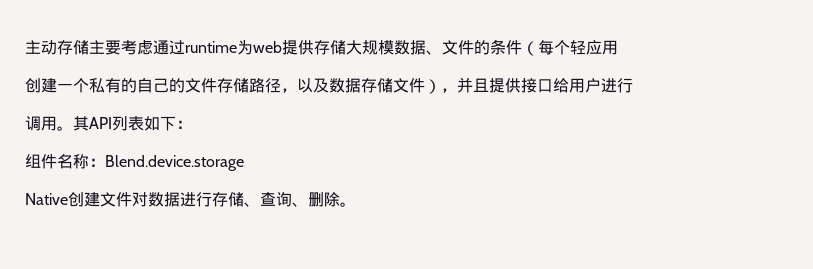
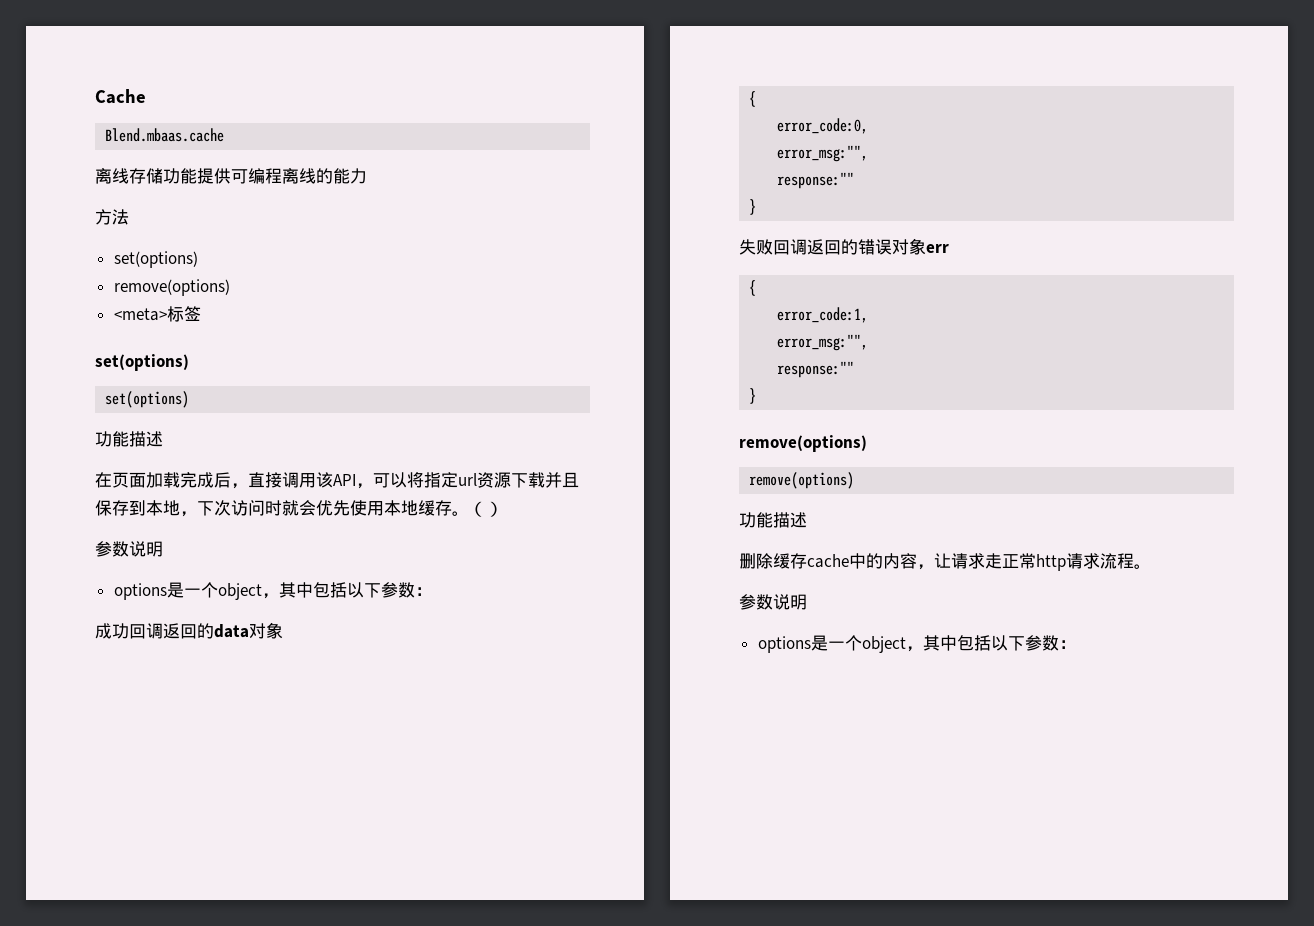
[25,39,618,56] [25,77,633,94] [25,116,192,131] [25,154,244,171] [25,191,356,207] 主动存储主要考虑通过runtime为web提供存储大规模数据、文件的条件（每个轻应用 // 创建一个私有的自己的文件存储路径，以及数据存储文件），并且提供接口给用户进行 // 调用。其API列表如下： // 组件名称：Blend.device.storage // Native创建文件对数据进行存储、查询、删除。 -> [95,89,146,104] [105,128,225,142] [95,168,367,184] [95,209,129,225] [113,251,198,268] [113,279,230,296] [113,306,201,322] [95,354,189,371] [105,391,190,408] [95,431,163,447] [95,472,579,489] [95,500,503,517] [95,541,163,557] [113,582,432,600] [95,622,283,639] [749,91,757,107] [777,118,869,134] [777,145,869,162] [777,172,855,189] [749,199,757,215] [739,238,949,255] [749,280,757,296] [777,307,869,323] [777,334,869,351] [777,361,855,378] [749,388,757,404] [739,435,867,452] [749,472,855,489] [739,512,807,528] [739,553,1151,571] [739,594,807,610] [757,635,1076,653] Cache // Blend.mbaas.cache // 离线存储功能提供可编程离线的能力 // 方法 // set(options) // remove(options) // <meta>标签 // set(options) // set(options) // 功能描述 // 在页面加载完成后，直接调用该API，可以将指定url资源下载并且保存到本地，下次访问时就会优先使用本地缓存。（） // 参数说明 // options是一个object，其中包括以下参数： // 成功回调返回的data对象 // { // error_code:0, // error_msg:"", // response:"" // } // 失败回调返回的错误对象err // { // error_code:1, // error_msg:"", // response:"" // } // remove(options) // remove(options) // 功能描述 // 删除缓存cache中的内容，让请求走正常http请求流程。 // 参数说明 // options是一个object，其中包括以下参数：

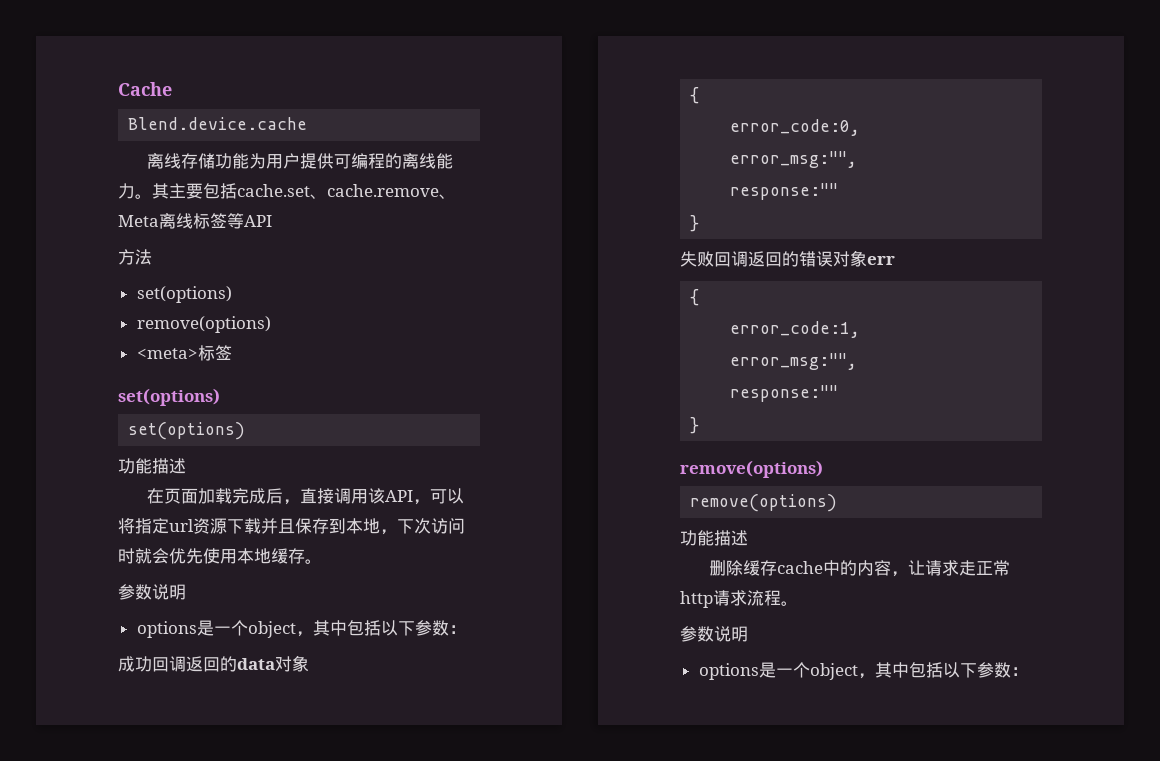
[105,128,225,142] Blend.mbaas.cache -> [128,117,308,130] Blend.device.cache
(197, 176) none -> [248,153,300,169] 为用户
[282,168,333,184] 离线的 -> [384,153,436,169] 的离线
(367, 176) none -> [135,183,456,199] [118,213,272,229] 。其主要包括cache.set、cache.remove、Meta离线标签等API
[469,501,503,517] （） -> (322, 561) none

